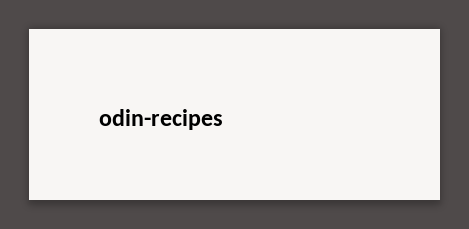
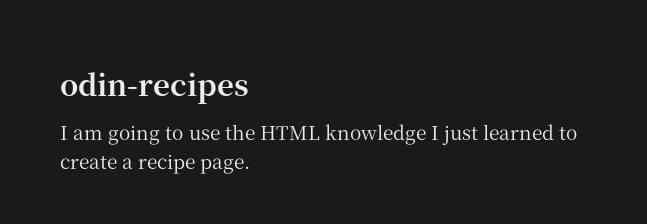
(223, 119) none -> [60,124,578,145] [60,154,251,174] // I am going to use the HTML knowledge I just learned to create a recipe page.

